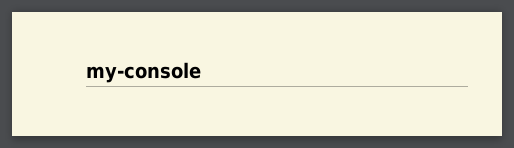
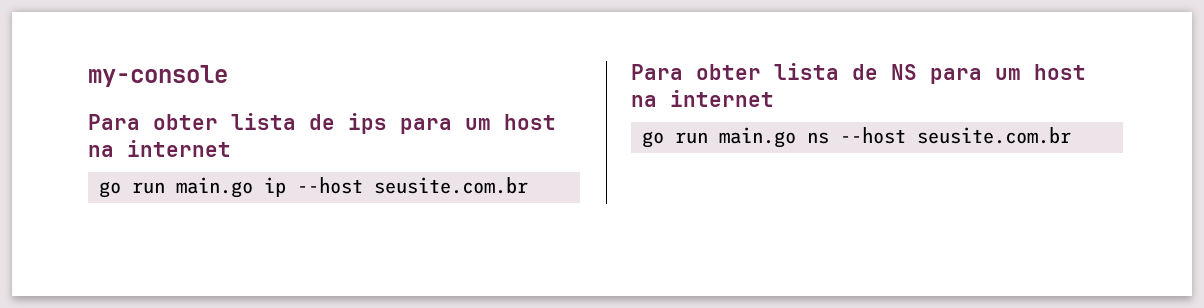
(201, 72) none -> [88,113,556,134] [88,140,231,157] [99,177,529,198] [631,63,1086,84] [631,90,774,107] [642,127,1072,148] // Para obter lista de ips para um host na internet // go run main.go ip --host seusite.com.br // Para obter lista de NS para um host na internet // go run main.go ns --host seusite.com.br

